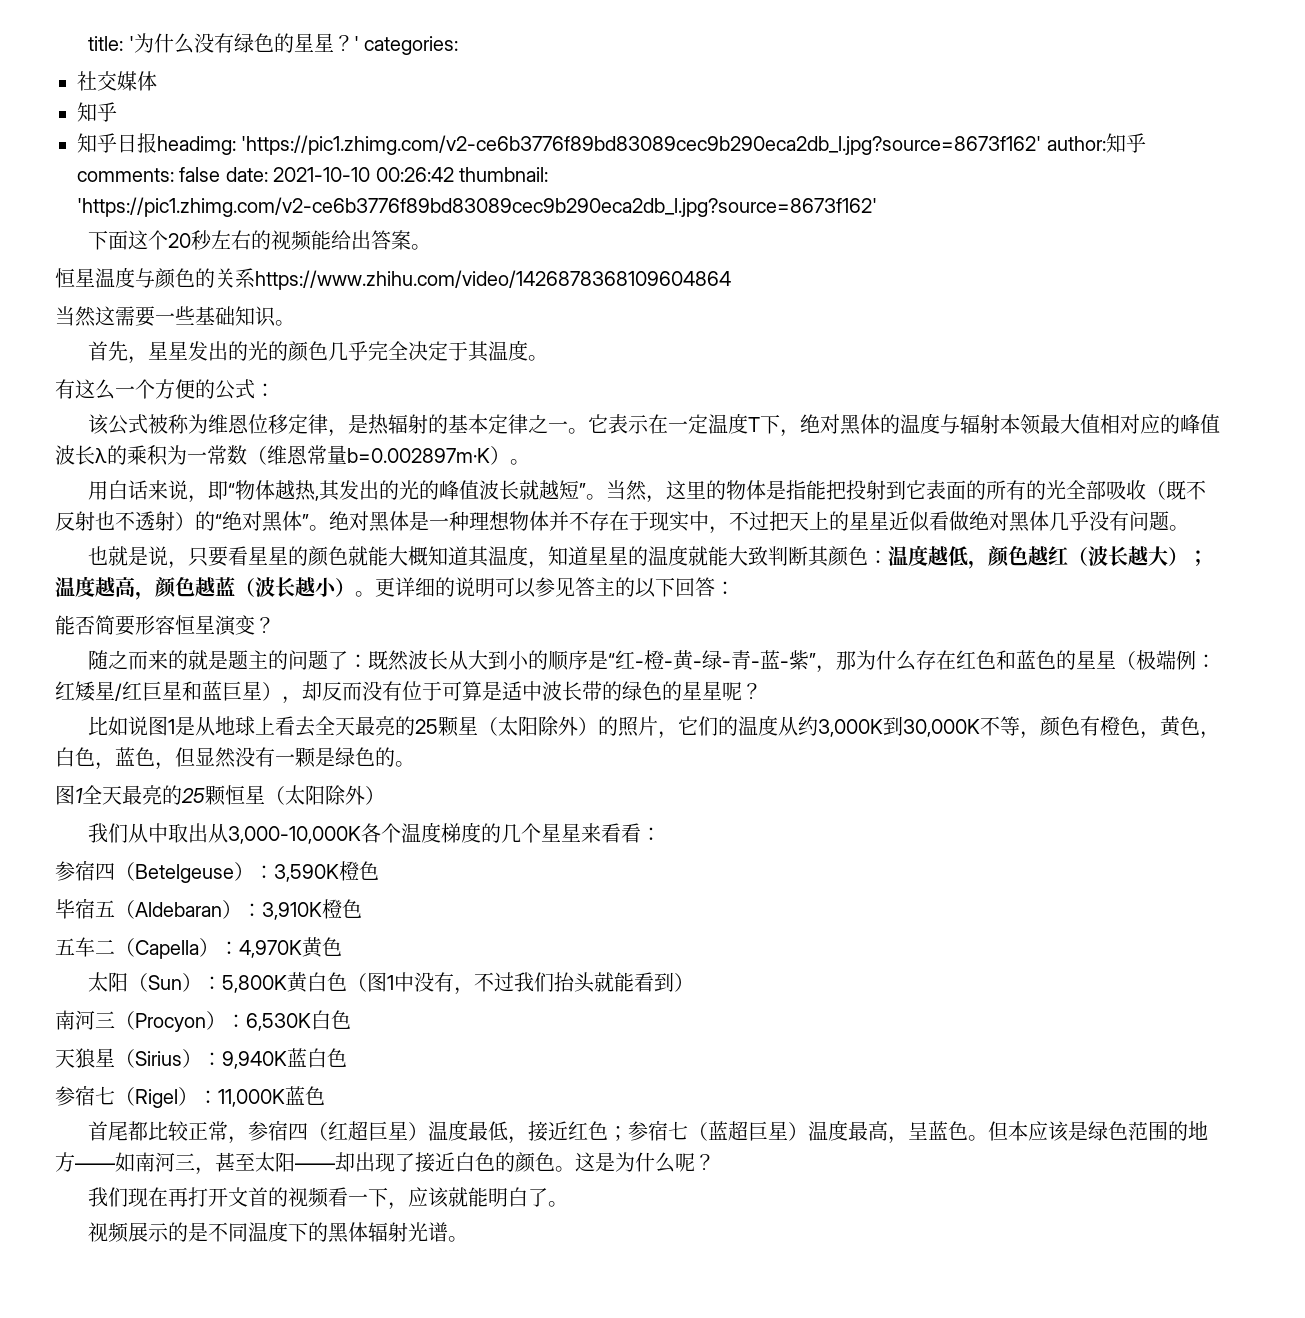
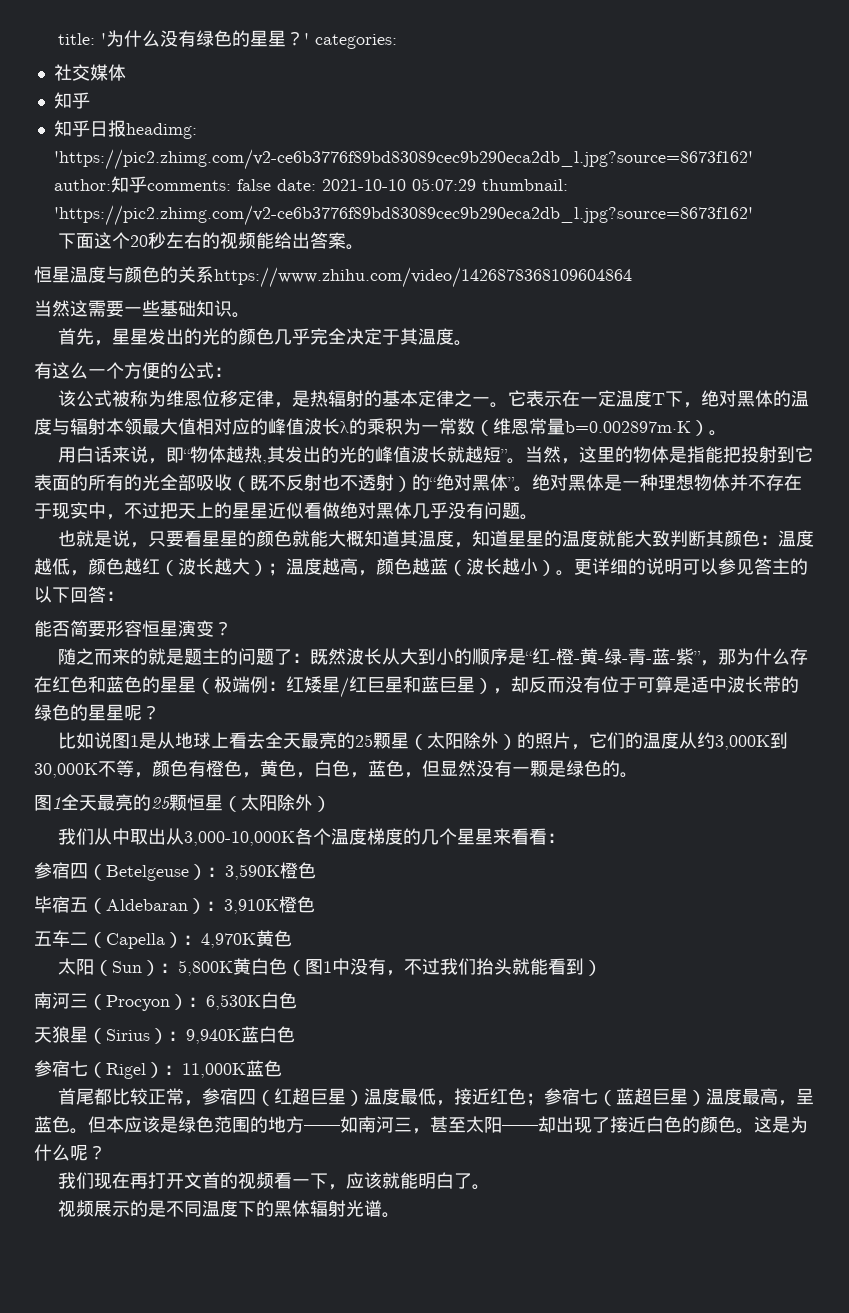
[241,135,1042,155] 'https://pic1.zhimg.com/v2-ce6b3776f89bd83089cec9b290eca2db_l.jpg?source=8673f162' -> [53,149,753,170] 'https://pic2.zhimg.com/v2-ce6b3776f89bd83089cec9b290eca2db_l.jpg?source=8673f162'
[375,167,548,182] [77,197,877,217] 00:26:42 thumbnail: 'https://pic1.zhimg.com/v2-ce6b3776f89bd83089cec9b290eca2db_l.jpg?source=8673f162' -> [411,178,568,191] [53,205,753,226] 05:07:29 thumbnail: 'https://pic2.zhimg.com/v2-ce6b3776f89bd83089cec9b290eca2db_l.jpg?source=8673f162'

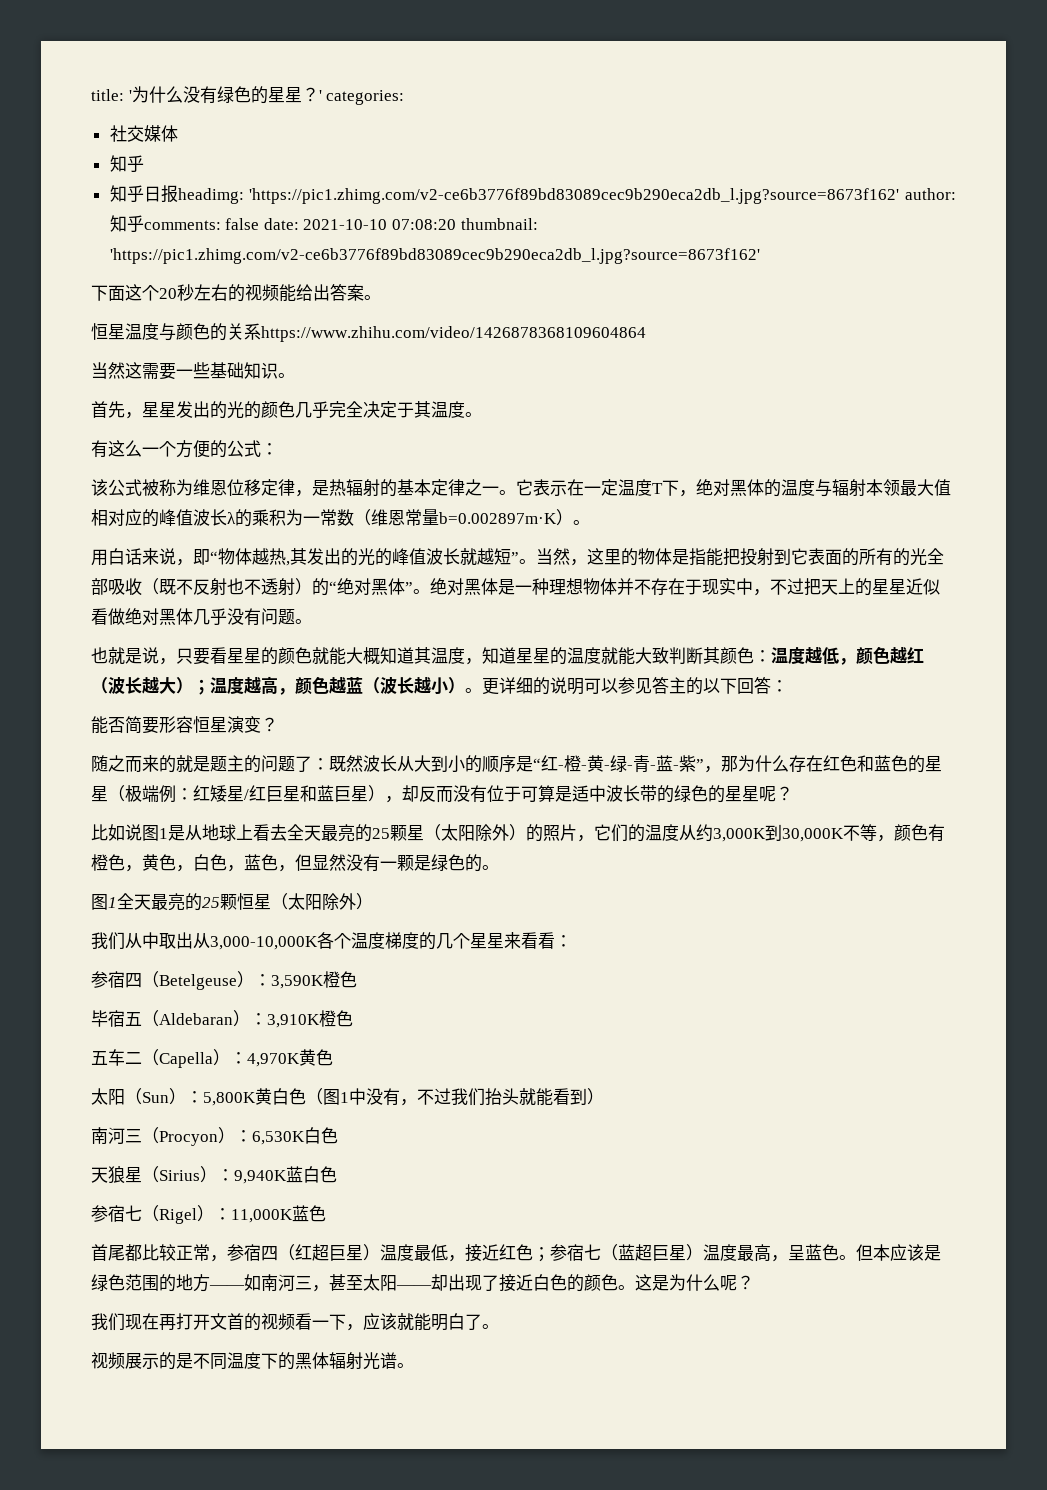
[53,149,753,170] 'https://pic2.zhimg.com/v2-ce6b3776f89bd83089cec9b290eca2db_l.jpg?source=8673f162' -> [249,188,900,204] 'https://pic1.zhimg.com/v2-ce6b3776f89bd83089cec9b290eca2db_l.jpg?source=8673f162'
[411,178,568,191] [53,205,753,226] 05:07:29 thumbnail: 'https://pic2.zhimg.com/v2-ce6b3776f89bd83089cec9b290eca2db_l.jpg?source=8673f162' -> [392,218,538,230] [109,248,760,264] 07:08:20 thumbnail: 'https://pic1.zhimg.com/v2-ce6b3776f89bd83089cec9b290eca2db_l.jpg?source=8673f162'

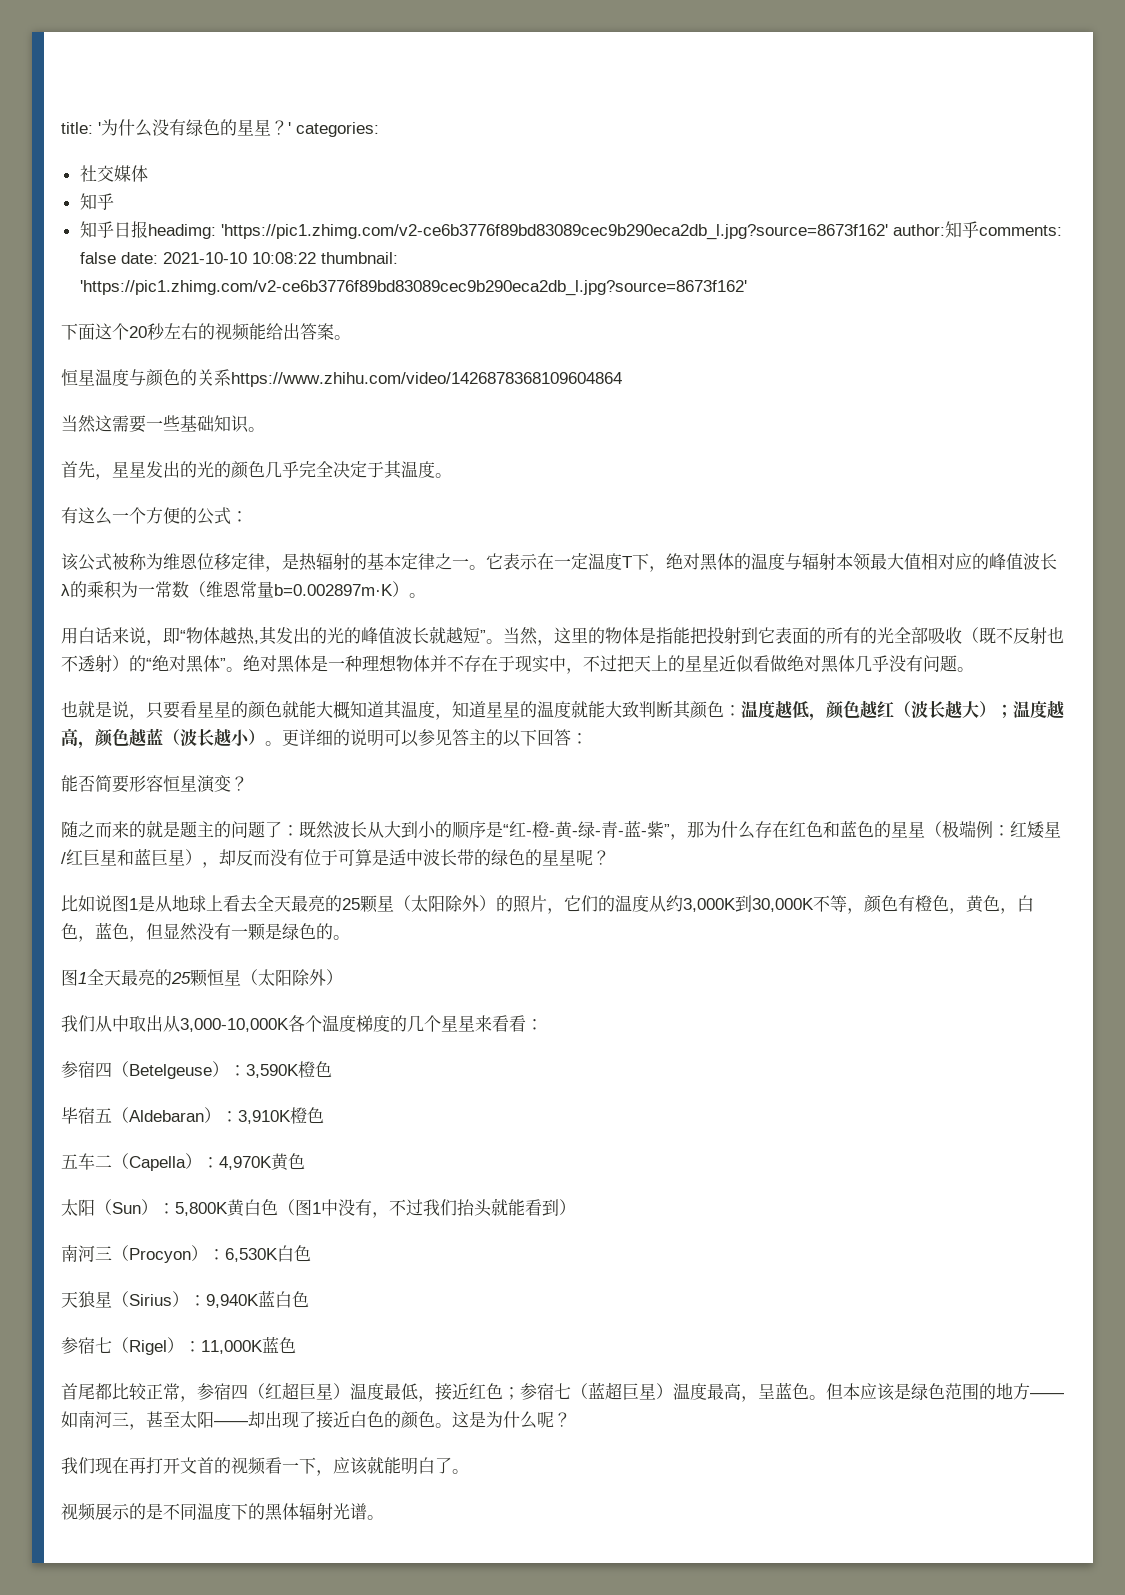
[392,219,457,230] 07:08:20 -> [251,252,316,264] 10:08:22

